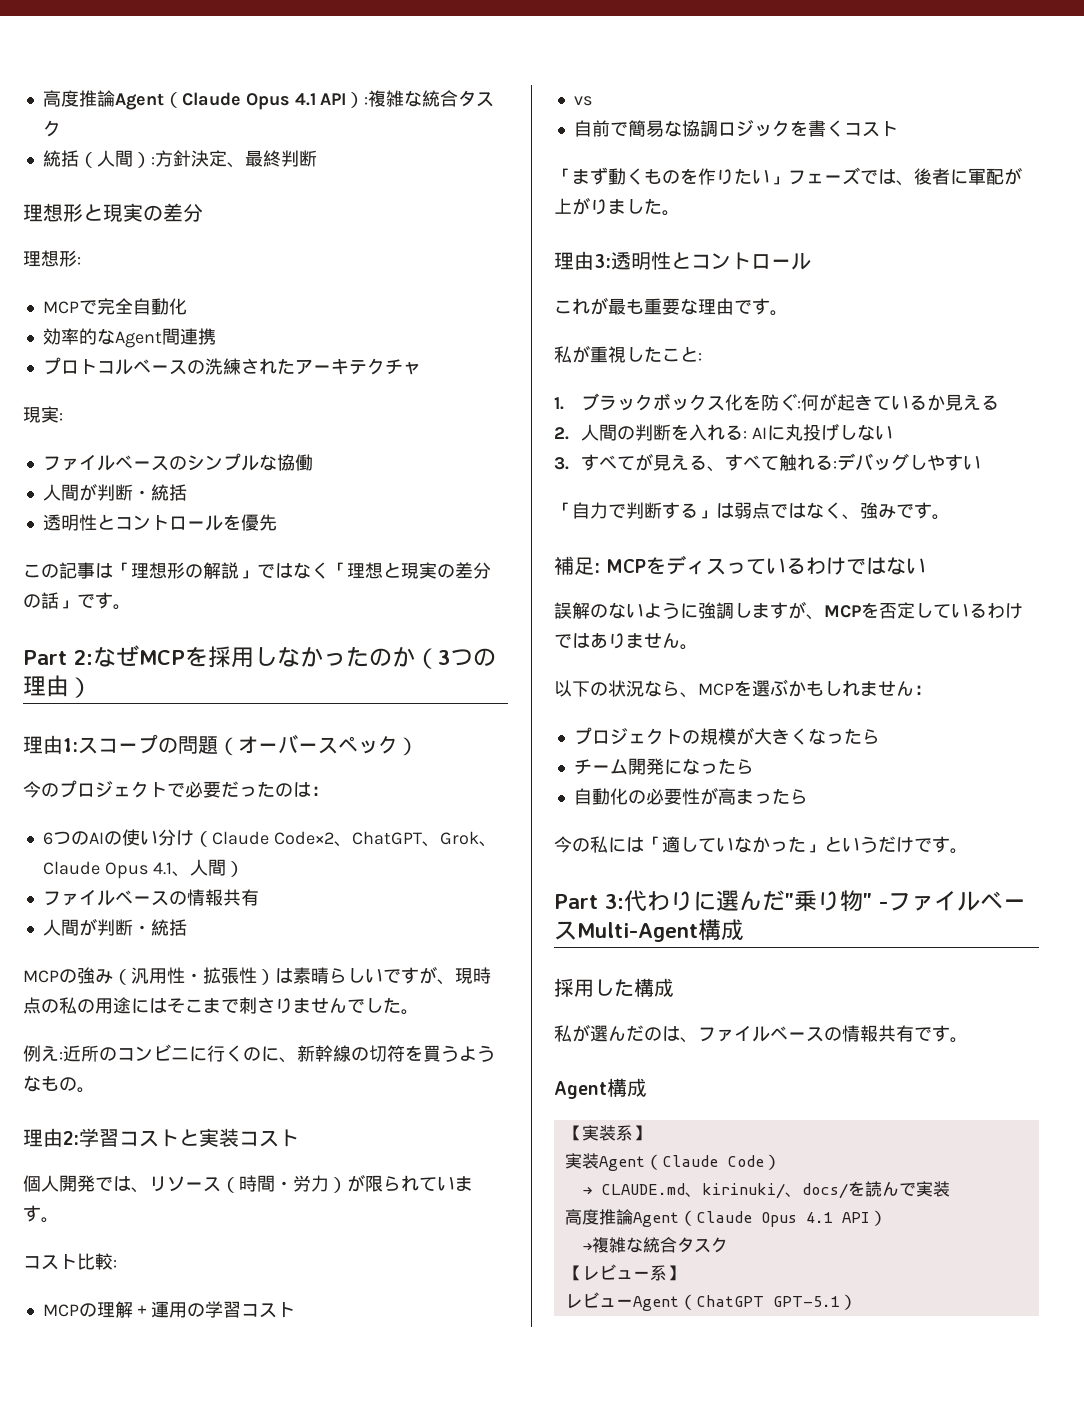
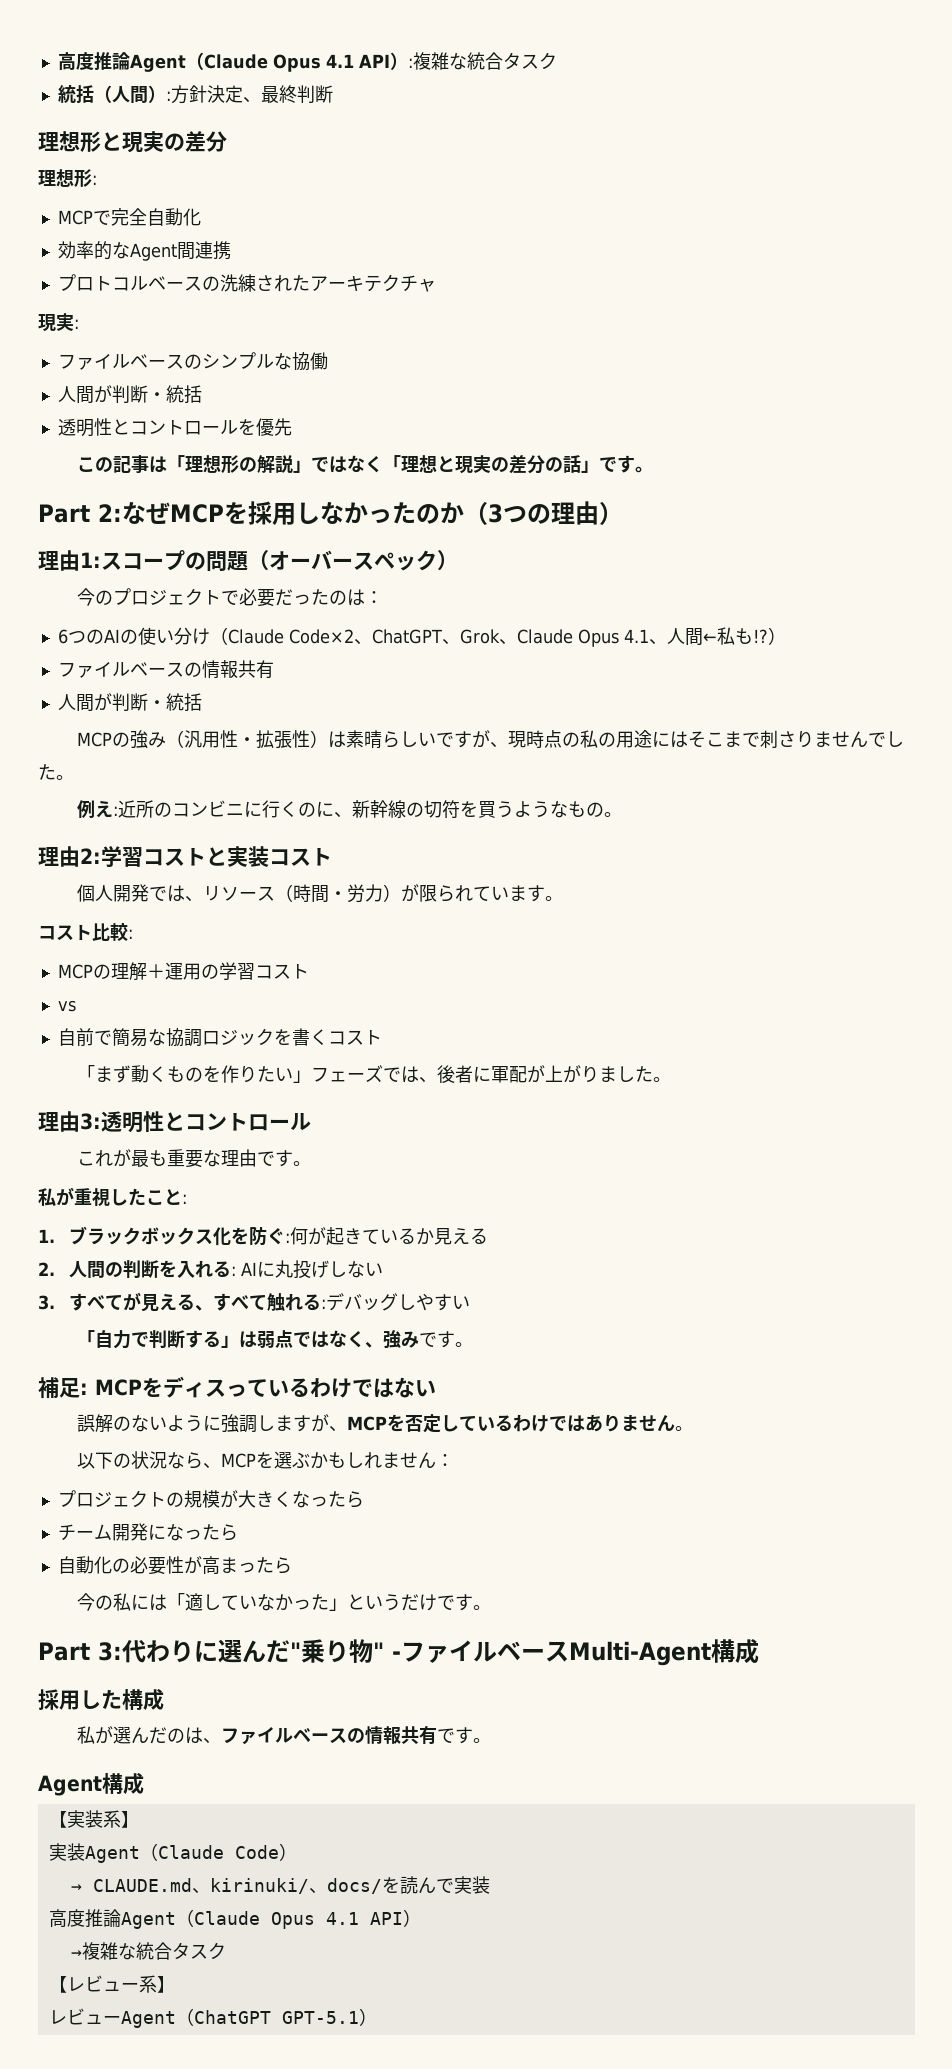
(226, 867) none -> [702,627,768,645] ←私も!?

